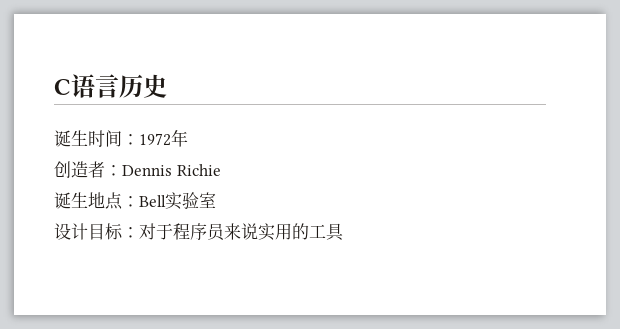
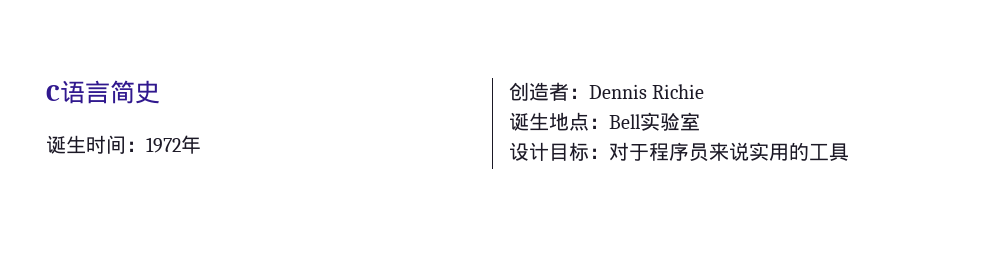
[119,74,143,98] 历 -> [110,80,135,104] 简

